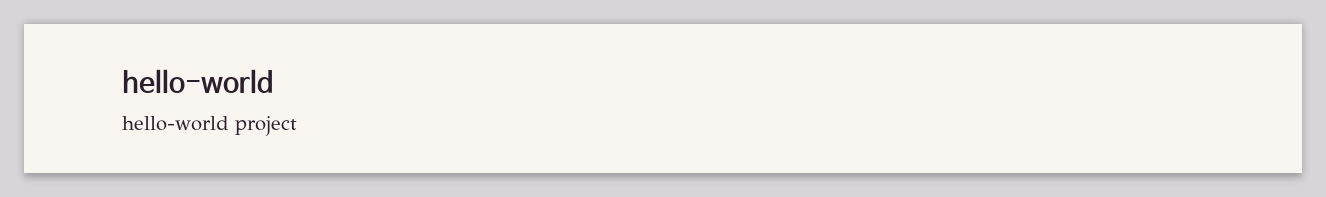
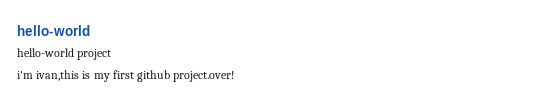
(297, 126) none -> [17,70,235,82] // i'm ivan,this is my first github project.over!

